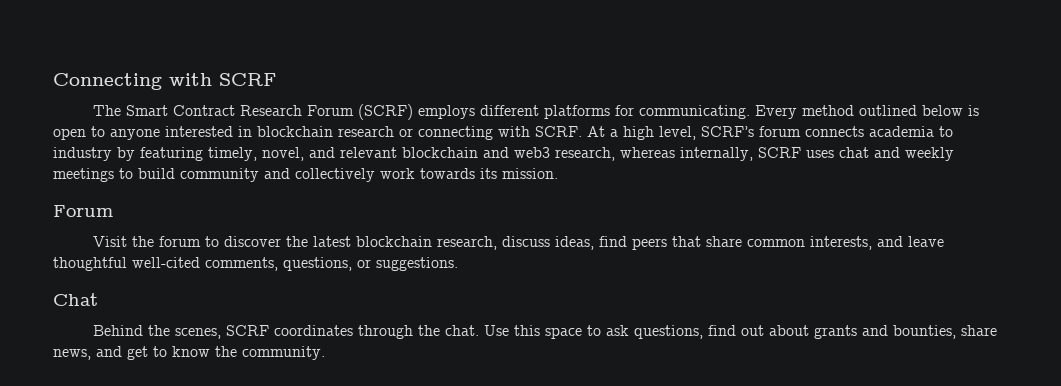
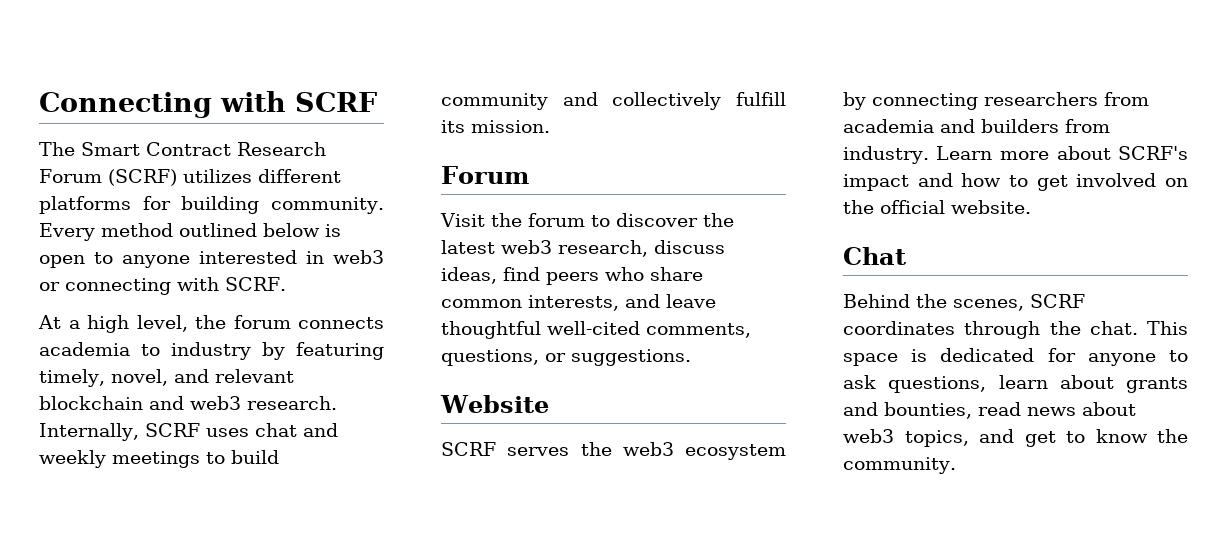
[418,105,476,119] employs -> [182,169,252,183] utilizes
[639,105,751,119] communicating. -> [181,196,385,214] building community.
[257,126,394,137] blockchain research -> [333,250,384,264] web3
(582, 131) none -> (286, 284) //
[701,126,754,137] SCRF’s -> [195,315,226,329] the
[555,147,753,161] research, whereas internally, -> [247,396,337,410] [39,423,139,441] research. Internally,
[380,168,475,179] work towards -> [736,92,786,106] fulfill
[356,236,433,247] blockchain -> [501,240,552,254] web3
[672,236,702,247] that -> [605,267,644,281] who
(458, 264) none -> [440,395,549,413] [441,442,786,460] [843,92,1149,110] [843,119,1110,133] [843,146,1188,164] [843,173,1188,191] [843,200,1031,214] // Website // SCRF serves the web3 ecosystem by connecting researchers from academia and builders from industry. Learn more about SCRF's impact and how to get involved on the official website.
[484,325,583,339] Use this space -> [1147,321,1188,335] [843,348,1156,366] This space is dedicated for anyone
[708,325,765,336] find out -> [998,375,1048,389] learn
[961,325,998,336] [53,349,91,360] share news, -> [978,402,1136,416] [843,429,969,447] read news about web3 topics,

